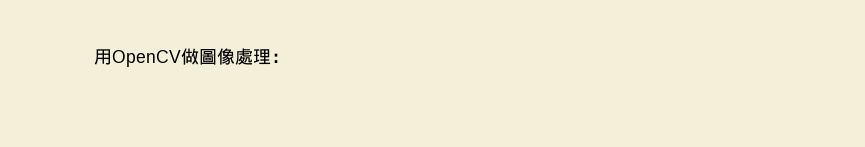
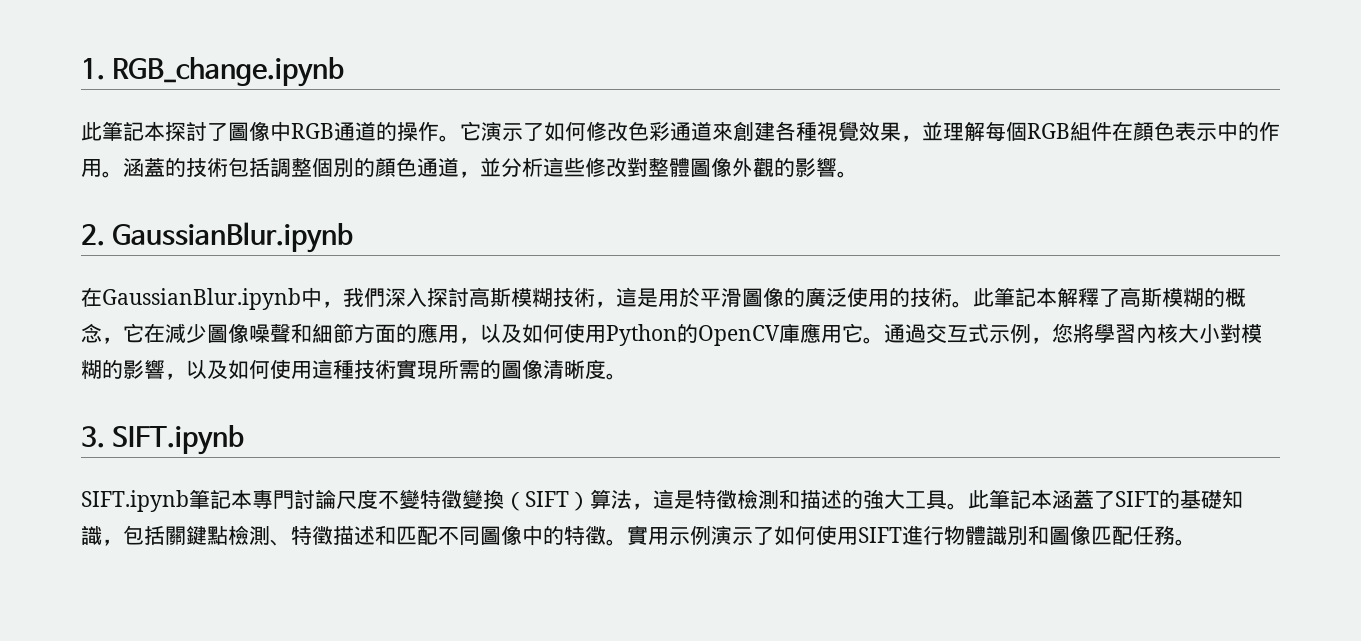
[94,48,289,67] 用OpenCV做圖像處理： -> [81,57,345,87] [81,121,1280,142] [81,157,858,178] [81,222,354,253] [81,287,1246,310] [81,323,1262,346] [81,359,627,380] [81,425,245,455] [81,489,1243,512] [81,525,1196,546] 1. RGB_change.ipynb // 此筆記本探討了圖像中RGB通道的操作。它演示了如何修改色彩通道來創建各種視覺效果，並理解每個RGB組件在顏色表示中的作用。涵蓋的技術包括調整個別的顏色通道，並分析這些修改對整體圖像外觀的影響。 // 2. GaussianBlur.ipynb // 在GaussianBlur.ipynb中，我們深入探討高斯模糊技術，這是用於平滑圖像的廣泛使用的技術。此筆記本解釋了高斯模糊的概念，它在減少圖像噪聲和細節方面的應用，以及如何使用Python的OpenCV庫應用它。通過交互式示例，您將學習內核大小對模糊的影響，以及如何使用這種技術實現所需的圖像清晰度。 // 3. SIFT.ipynb // SIFT.ipynb筆記本專門討論尺度不變特徵變換（SIFT）算法，這是特徵檢測和描述的強大工具。此筆記本涵蓋了SIFT的基礎知識，包括關鍵點檢測、特徵描述和匹配不同圖像中的特徵。實用示例演示了如何使用SIFT進行物體識別和圖像匹配任務。

